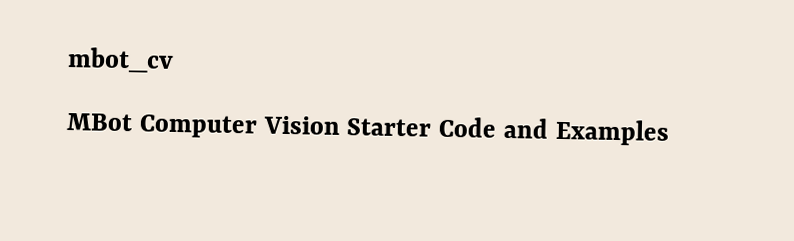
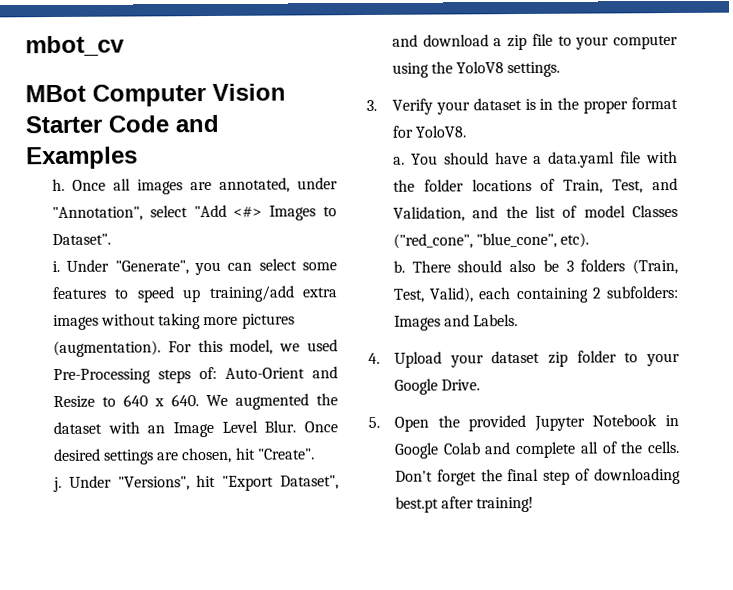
(670, 132) none -> [51,177,338,195] [51,204,337,222] [51,233,111,246] [51,258,338,276] [51,285,338,303] [52,313,295,331] [52,339,338,358] [52,366,338,385] [52,393,338,410] [52,420,338,438] [52,447,315,465] [52,474,339,493] [391,33,678,51] [391,61,561,78] [366,96,678,115] [391,125,467,138] [392,150,678,168] [392,177,678,194] [392,204,678,222] [392,232,590,249] [392,258,678,275] [392,285,679,304] [393,314,519,331] [368,350,680,368] [393,378,481,395] [368,414,679,432] [393,440,680,459] [394,467,681,486] [394,496,535,513] // h. Once all images are annotated, under "Annotation", select "Add <#> Images to Dataset". // i. Under "Generate", you can select some features to speed up training/add extra images without taking more pictures (augmentation). For this model, we used Pre-Processing steps of: Auto-Orient and Resize to 640 x 640. We augmented the dataset with an Image Level Blur. Once desired settings are chosen, hit "Create". // j. Under "Versions", hit "Export Dataset", and download a zip file to your computer using the YoloV8 settings. // 3. Verify your dataset is in the proper format for YoloV8. // a. You should have a data.yaml file with the folder locations of Train, Test, and Validation, and the list of model Classes ("red_cone", "blue_cone", etc). // b. There should also be 3 folders (Train, Test, Valid), each containing 2 subfolders: Images and Labels. // 4. Upload your dataset zip folder to your Google Drive. // 5. Open the provided Jupyter Notebook in Google Colab and complete all of the cells. Don't forget the final step of downloading best.pt after training!

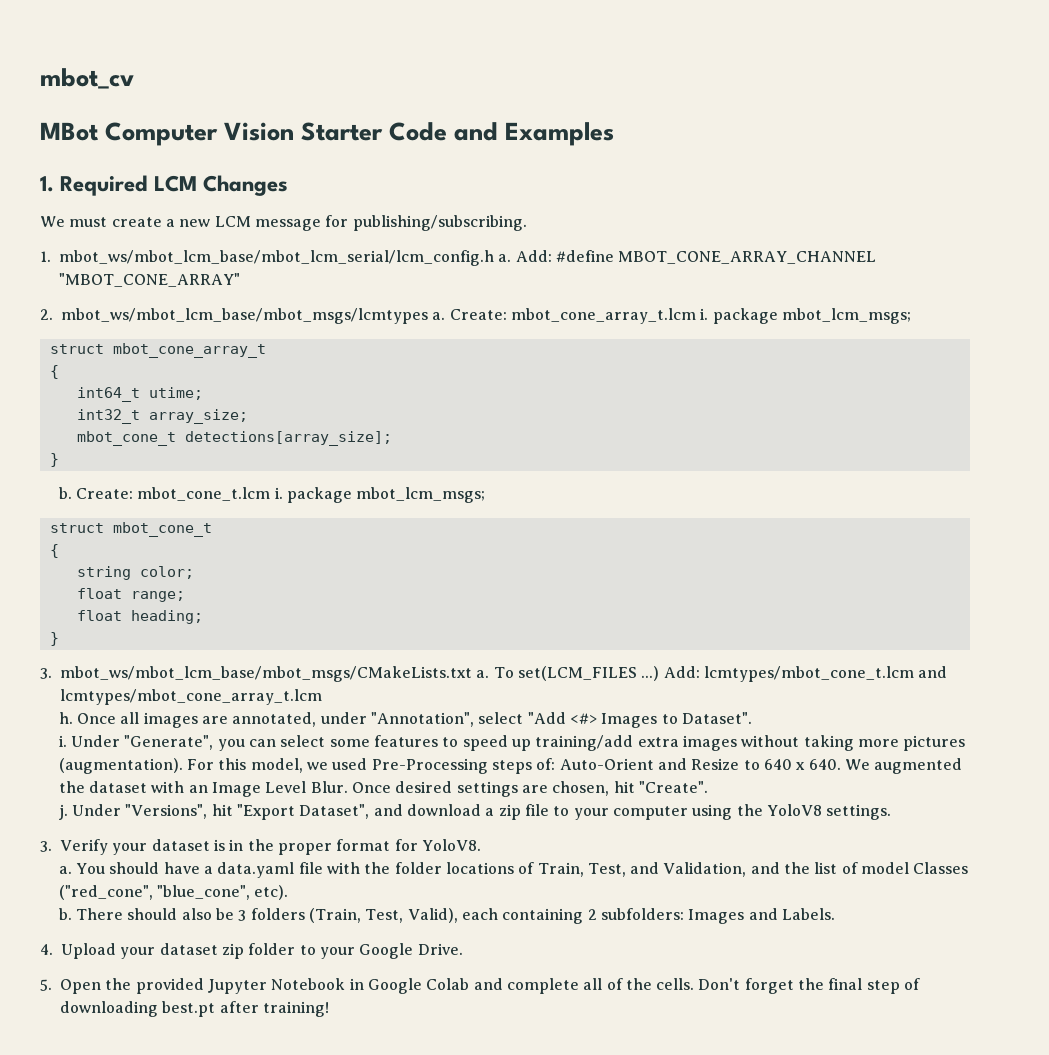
(138, 158) none -> [40,175,289,196] [40,215,527,231] [40,250,877,266] [59,273,240,287] [40,308,911,324] [49,343,266,358] [49,365,59,379] [76,387,203,402] [76,409,248,424] [76,431,392,446] [49,453,59,467] [58,487,486,503] [49,522,212,537] [49,544,59,558] [76,566,194,580] [76,588,185,602] [76,610,203,624] [49,632,59,646] [40,666,948,682] [60,689,322,705] // 1. Required LCM Changes // We must create a new LCM message for publishing/subscribing. // 1. mbot_ws/mbot_lcm_base/mbot_lcm_serial/lcm_config.h a. Add: #define MBOT_CONE_ARRAY_CHANNEL "MBOT_CONE_ARRAY" // 2. mbot_ws/mbot_lcm_base/mbot_msgs/lcmtypes a. Create: mbot_cone_array_t.lcm i. package mbot_lcm_msgs; // struct mbot_cone_array_t // { // int64_t utime; // int32_t array_size; // mbot_cone_t detections[array_size]; // } // b. Create: mbot_cone_t.lcm i. package mbot_lcm_msgs; // struct mbot_cone_t // { // string color; // float range; // float heading; // } // 3. mbot_ws/mbot_lcm_base/mbot_msgs/CMakeLists.txt a. To set(LCM_FILES ...) Add: lcmtypes/mbot_cone_t.lcm and lcmtypes/mbot_cone_array_t.lcm

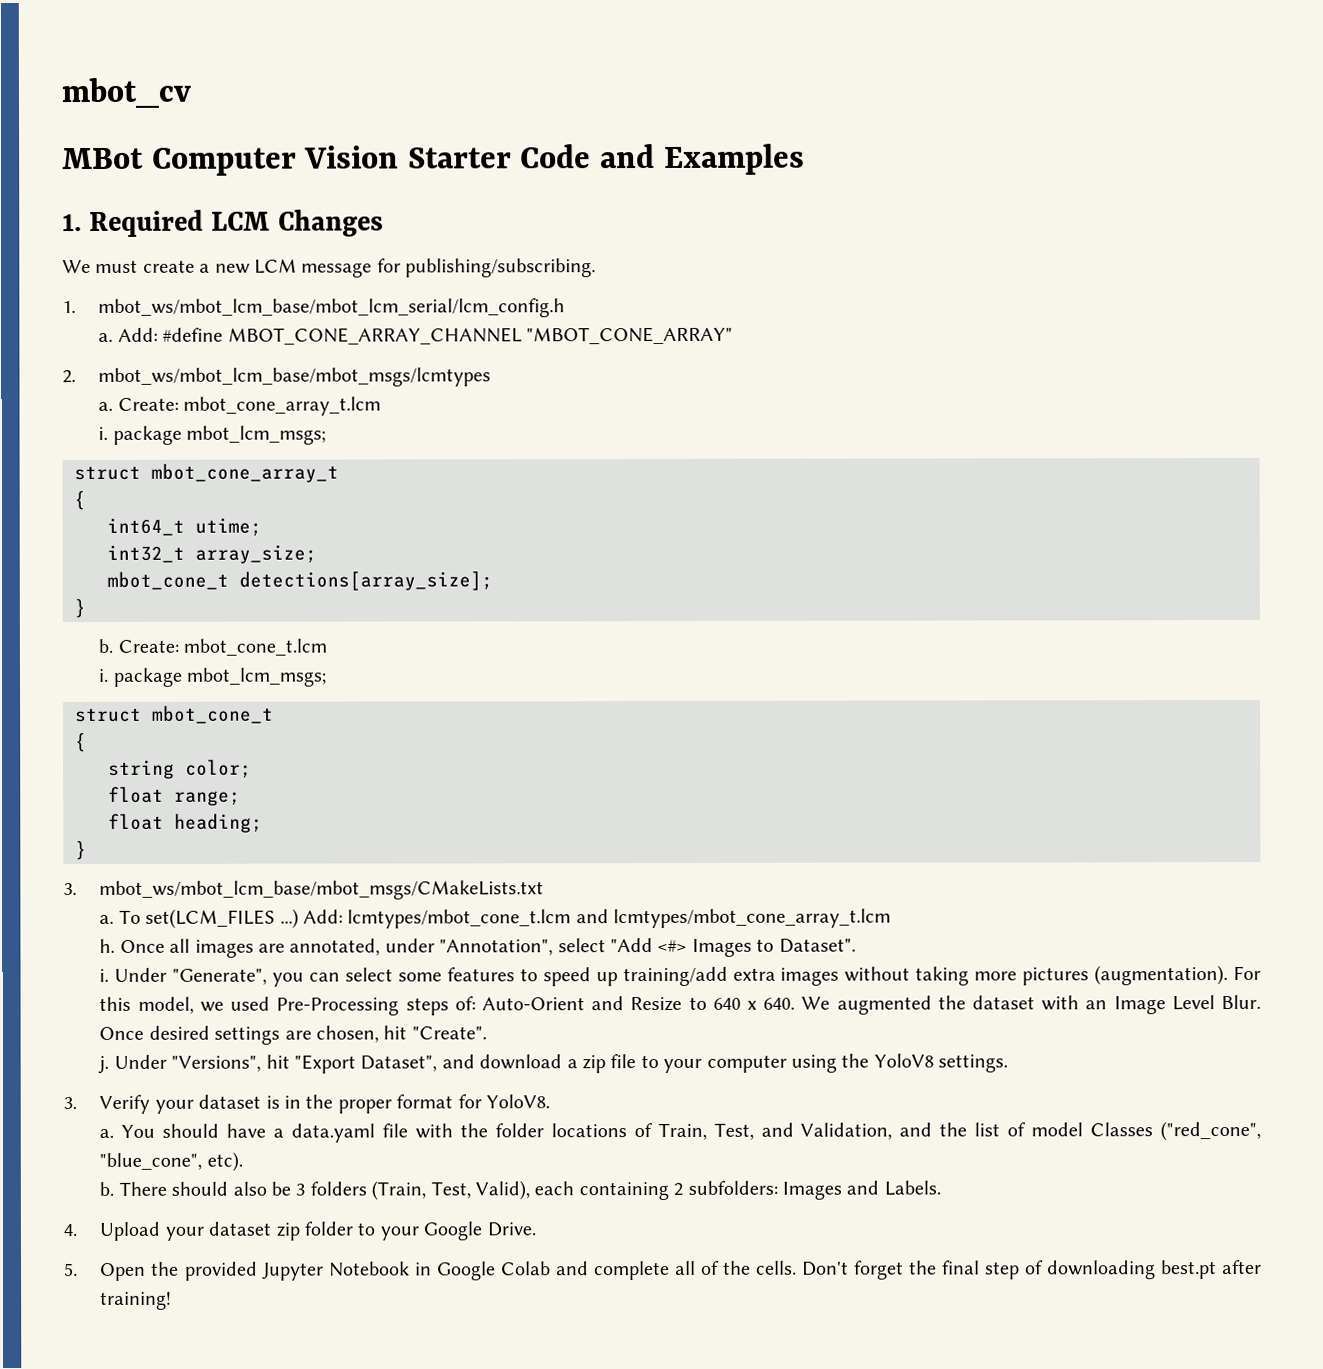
(494, 258) none -> (566, 308) //
(428, 316) none -> (492, 377) //
(696, 316) none -> (382, 406) //
(271, 494) none -> (328, 647) //
(472, 674) none -> (545, 890) //

